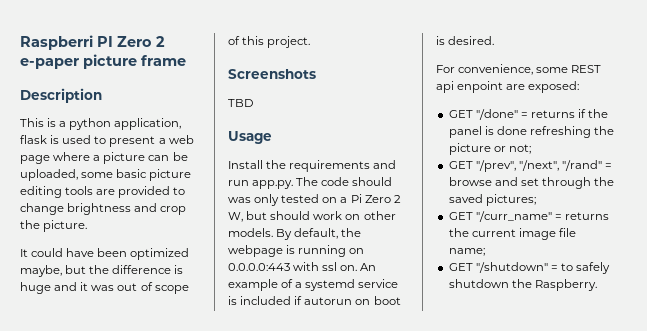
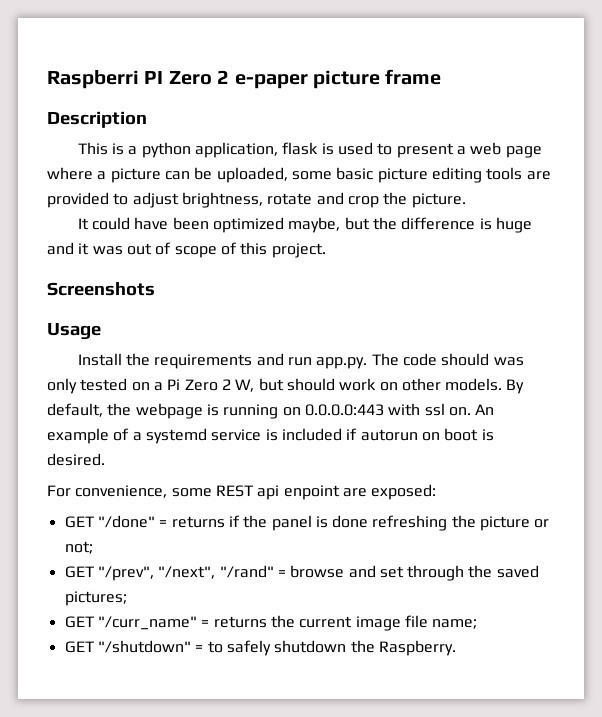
[20,203,132,215] change brightness -> [132,192,313,208] adjust brightness, rotate
[228,99,254,107] // TBD -> (155, 289) none

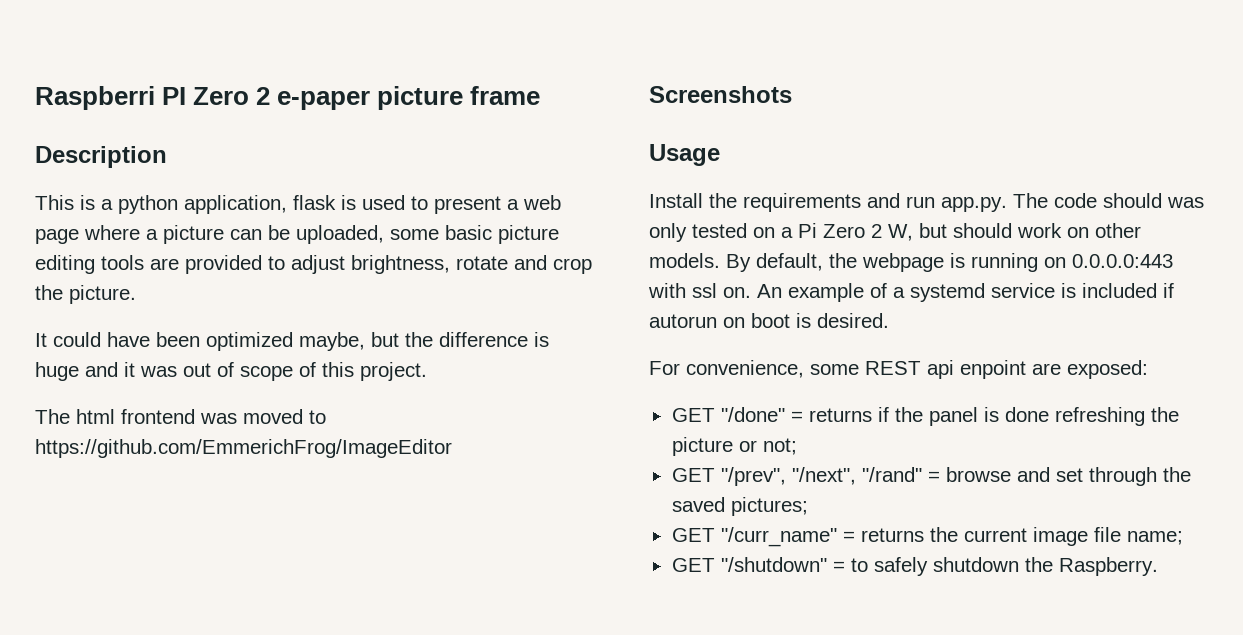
(326, 250) none -> [35,409,326,424] [35,439,452,458] // The html frontend was moved to https://github.com/EmmerichFrog/ImageEditor

